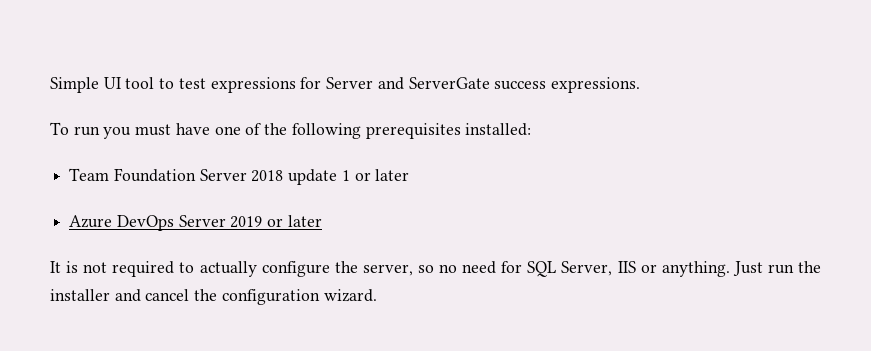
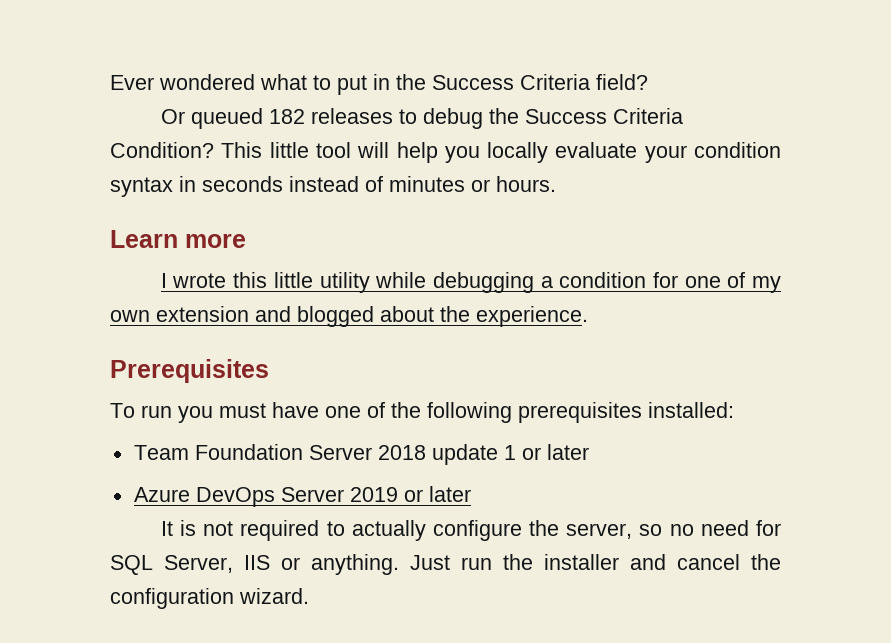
[50,77,640,93] Simple UI tool to test expressions for Server and ServerGate success expressions. -> [110,74,648,95] [160,108,683,129] [110,142,781,163] [110,176,556,197] [110,230,246,248] [160,272,781,293] [110,306,588,327] [110,359,269,383] Ever wondered what to put in the Success Criteria field? // Or queued 182 releases to debug the Success Criteria Condition? This little tool will help you locally evaluate your condition syntax in seconds instead of minutes or hours. // Learn more // I wrote this little utility while debugging a condition for one of my own extension and blogged about the experience. // Prerequisites

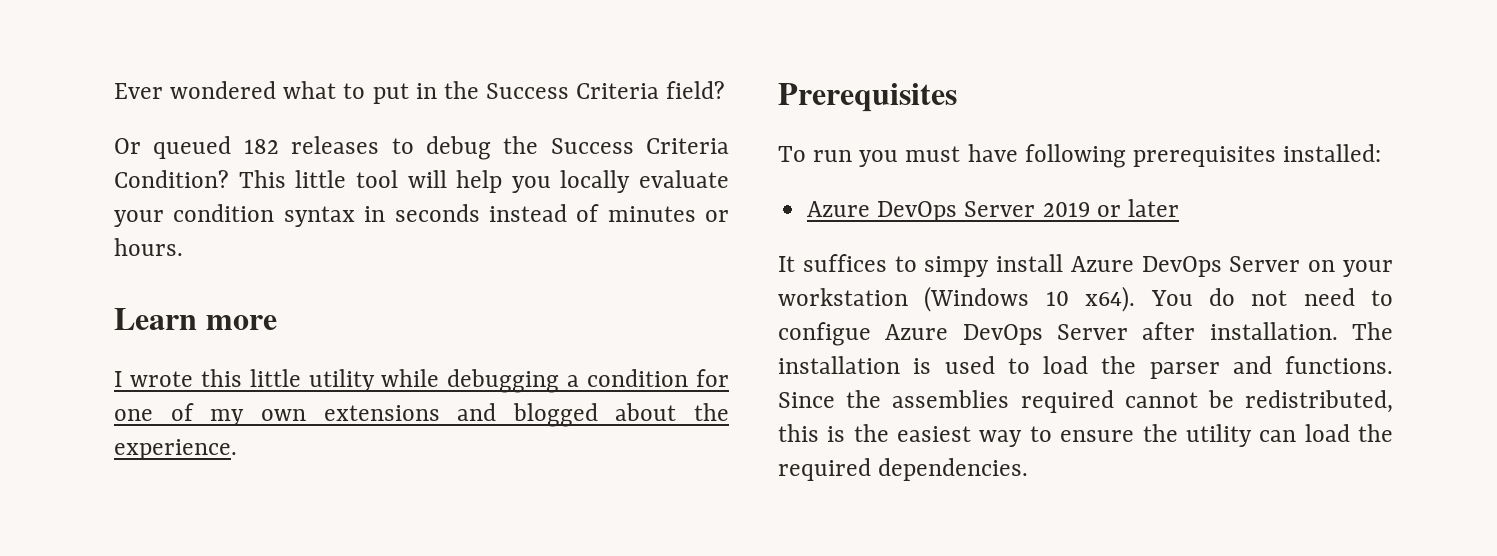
[156,306,249,322] extension -> [323,405,440,421] extensions
[325,402,421,418] one of the -> (1018, 153) none
[133,444,589,465] // Team Foundation Server 2018 update 1 or later -> (1382, 153) none
[179,520,781,541] [110,554,781,575] [110,588,309,609] is not required to actually configure the server, so no need for SQL Server, IIS or anything. Just run the installer and cancel the configuration wizard. -> [802,254,1393,277] [778,286,1393,312] [778,322,1393,346] [778,356,1393,379] [778,390,1393,413] [778,424,1393,447] [778,458,1029,481] suffices to simpy install Azure DevOps Server on your workstation (Windows 10 x64). You do not need to configue Azure DevOps Server after installation. The installation is used to load the parser and functions. Since the assemblies required cannot be redistributed, this is the easiest way to ensure the utility can load the required dependencies.

